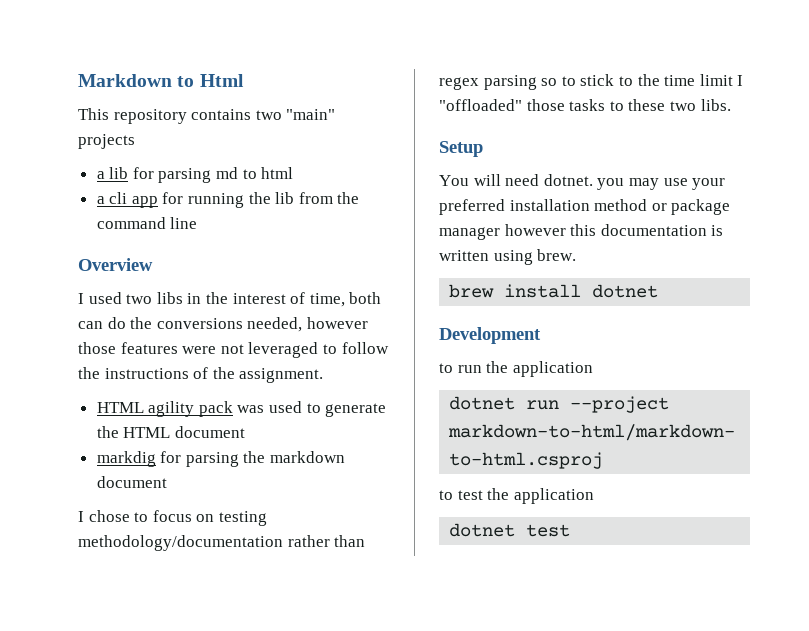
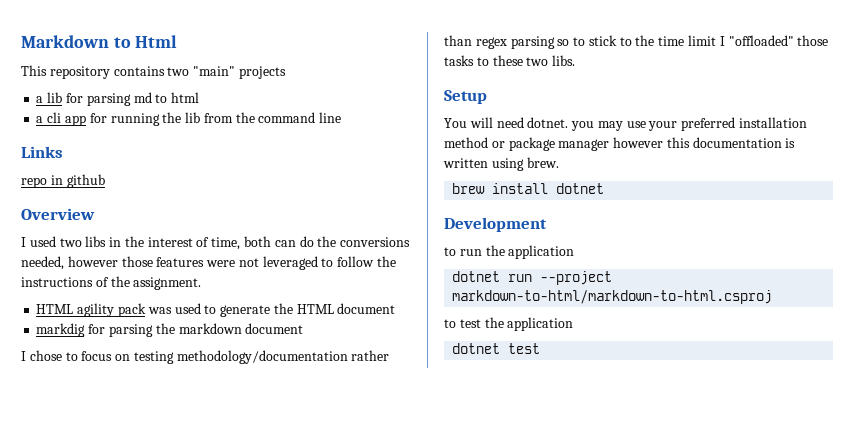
(198, 223) none -> [21,146,63,158] [21,174,105,188] // Links // repo in github

